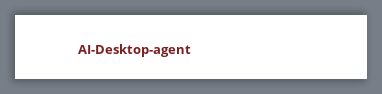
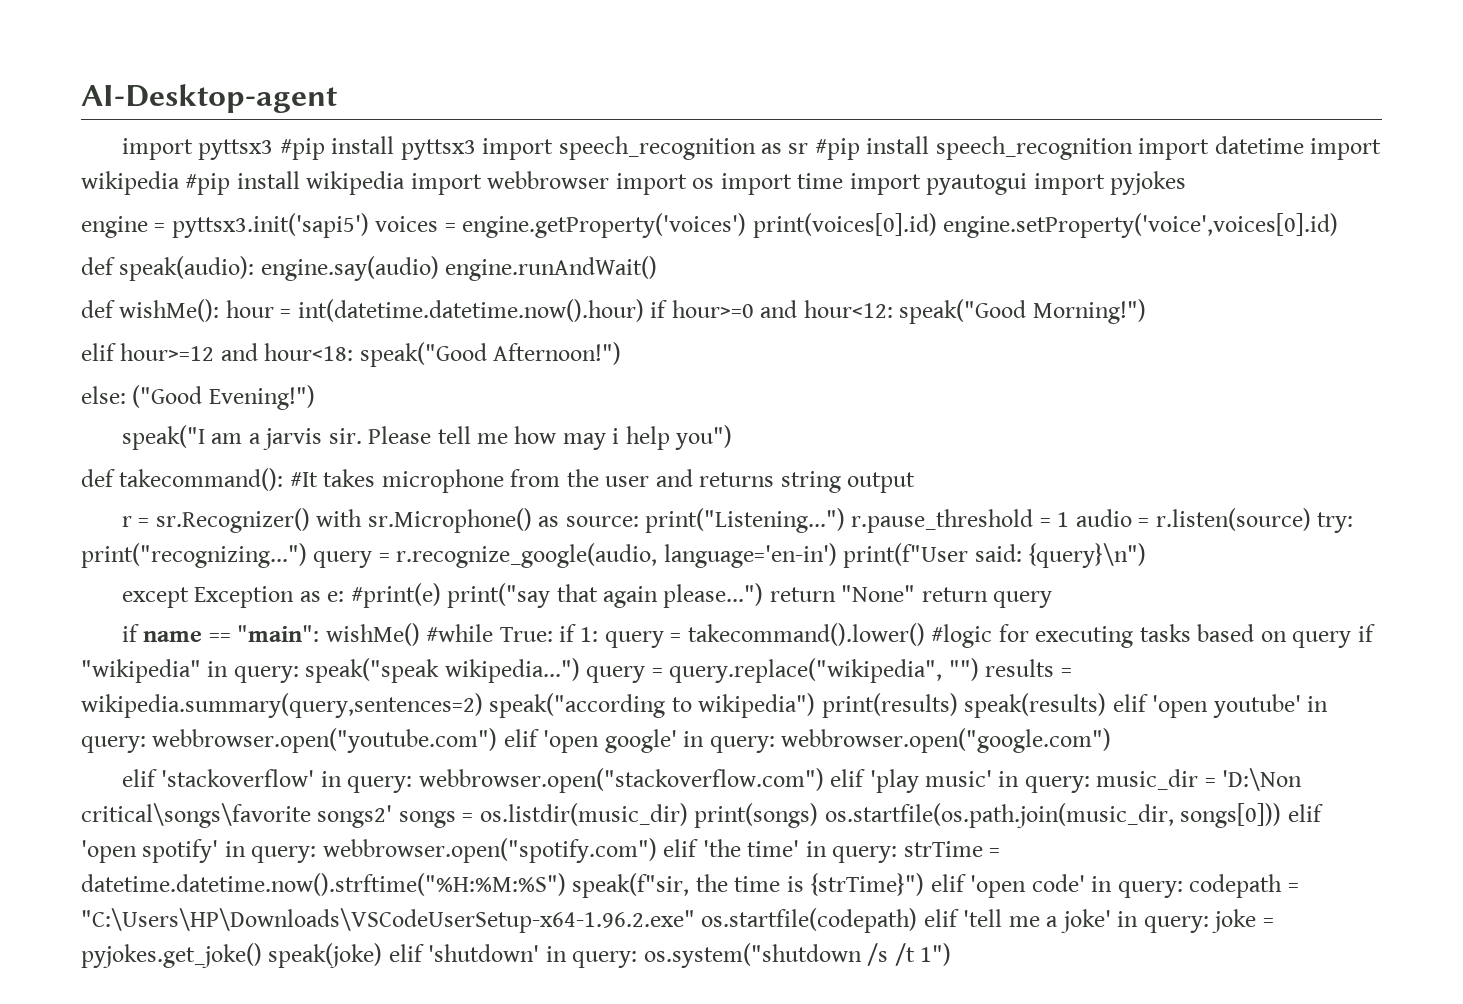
(191, 50) none -> [121,136,1382,160] [81,171,1187,195] [81,213,1339,238] [81,256,658,281] [81,299,1146,324] [81,342,622,367] [81,385,315,410] [121,425,733,450] [81,468,916,493] [121,508,1354,533] [81,543,1147,568] [121,583,1053,608] [121,623,1375,648] [81,658,1072,683] [81,693,1329,718] [81,728,1112,753] [121,768,1303,793] [81,803,1323,828] [81,838,1001,863] [81,873,1299,898] [81,908,1274,933] [81,943,952,968] // import pyttsx3 #pip install pyttsx3 import speech_recognition as sr #pip install speech_recognition import datetime import wikipedia #pip install wikipedia import webbrowser import os import time import pyautogui import pyjokes // engine = pyttsx3.init('sapi5') voices = engine.getProperty('voices') print(voices[0].id) engine.setProperty('voice',voices[0].id) // def speak(audio): engine.say(audio) engine.runAndWait() // def wishMe(): hour = int(datetime.datetime.now().hour) if hour>=0 and hour<12: speak("Good Morning!") // elif hour>=12 and hour<18: speak("Good Afternoon!") // else: ("Good Evening!") // speak("I am a jarvis sir. Please tell me how may i help you") // def takecommand(): #It takes microphone from the user and returns string output // r = sr.Recognizer() with sr.Microphone() as source: print("Listening...") r.pause_threshold = 1 audio = r.listen(source) try: print("recognizing...") query = r.recognize_google(audio, language='en-in') print(f"User said: {query}\n") // except Exception as e: #print(e) print("say that again please...") return "None" return query // if name == "main": wishMe() #while True: if 1: query = takecommand().lower() #logic for executing tasks based on query if "wikipedia" in query: speak("speak wikipedia...") query = query.replace("wikipedia", "") results = wikipedia.summary(query,sentences=2) speak("according to wikipedia") print(results) speak(results) elif 'open youtube' in query: webbrowser.open("youtube.com") elif 'open google' in query: webbrowser.open("google.com") // elif 'stackoverflow' in query: webbrowser.open("stackoverflow.com") elif 'play music' in query: music_dir = 'D:\Non critical\songs\favorite songs2' songs = os.listdir(music_dir) print(songs) os.startfile(os.path.join(music_dir, songs[0])) elif 'open spotify' in query: webbrowser.open("spotify.com") elif 'the time' in query: strTime = datetime.datetime.now().strftime("%H:%M:%S") speak(f"sir, the time is {strTime}") elif 'open code' in query: codepath = "C:\Users\HP\Downloads\VSCodeUserSetup-x64-1.96.2.exe" os.startfile(codepath) elif 'tell me a joke' in query: joke = pyjokes.get_joke() speak(joke) elif 'shutdown' in query: os.system("shutdown /s /t 1")

